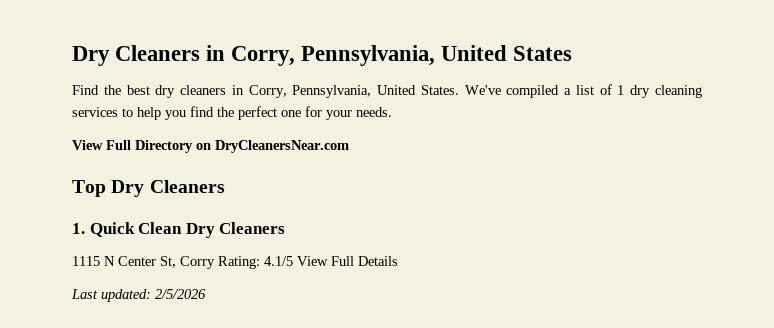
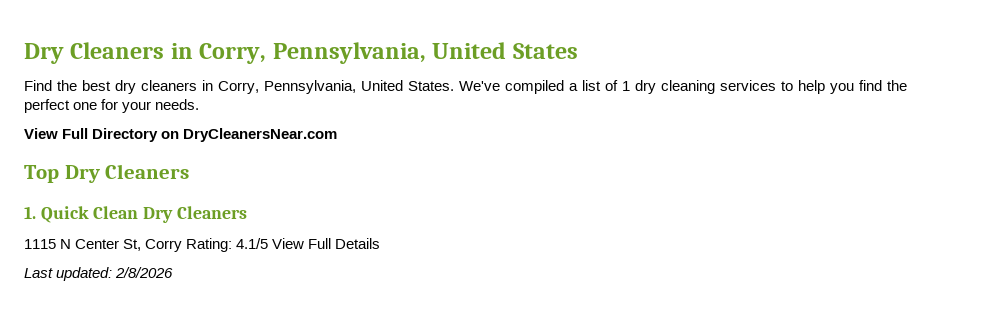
[155,289,206,299] 2/5/2026 -> [115,267,174,278] 2/8/2026

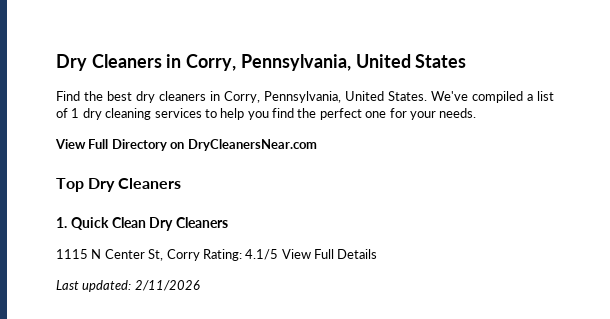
[115,267,174,278] 2/8/2026 -> [134,280,200,291] 2/11/2026

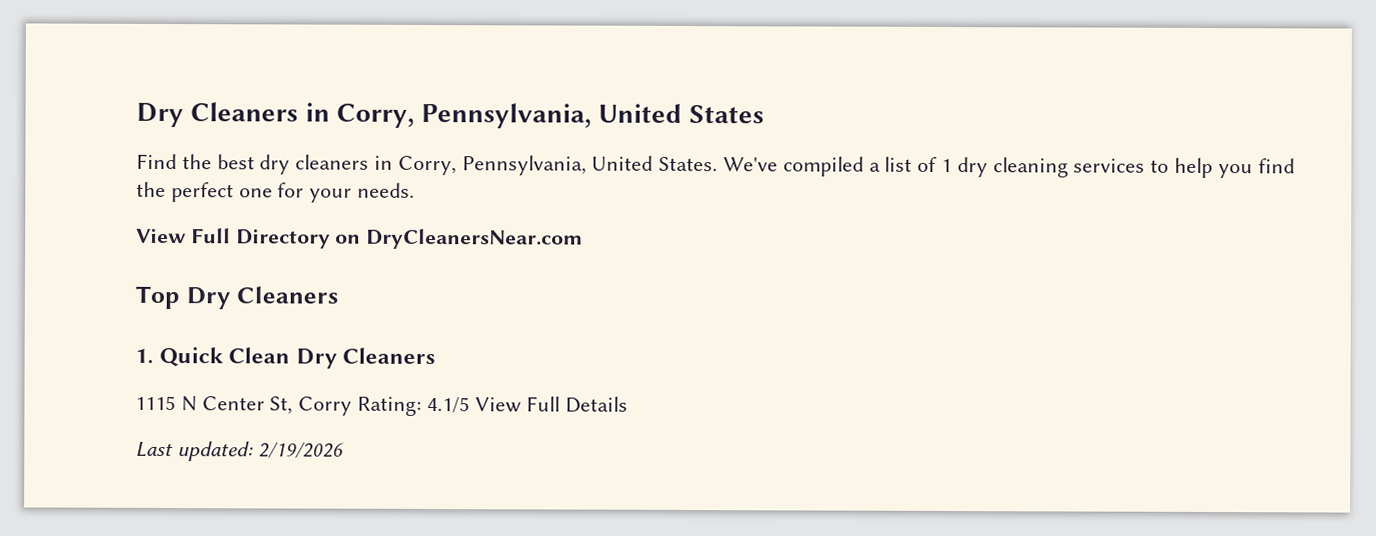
[134,280,200,291] 2/11/2026 -> [257,442,344,459] 2/19/2026

